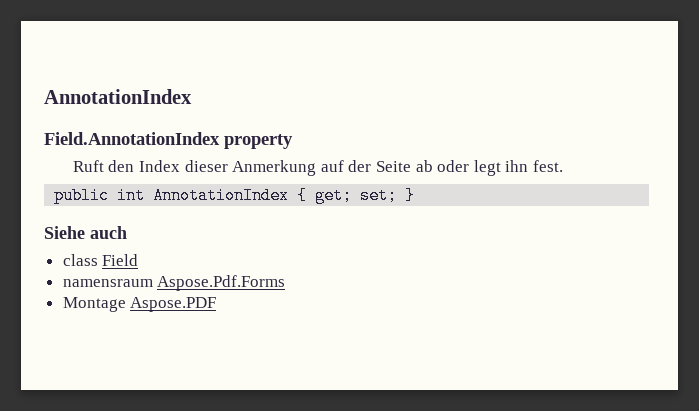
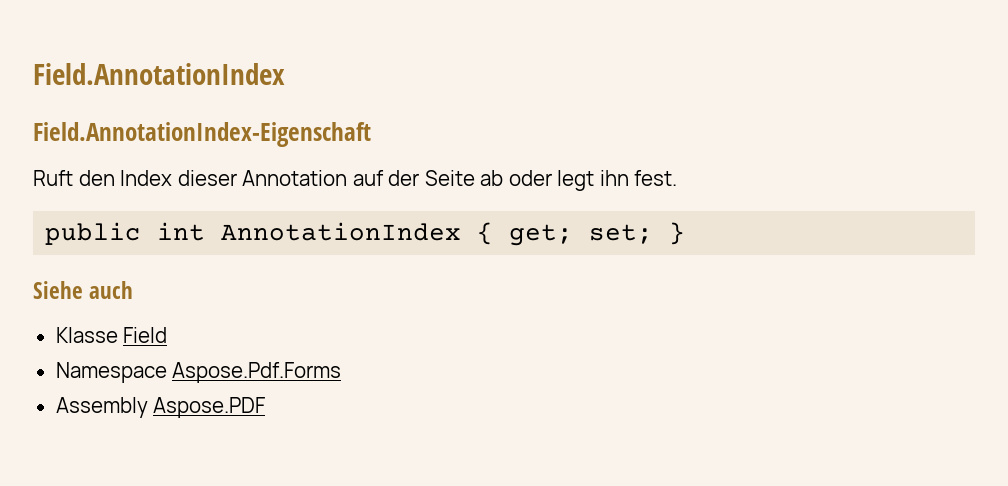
[44,89,192,104] [44,132,293,149] AnnotationIndex // Field.AnnotationIndex property -> [33,63,285,85] [33,122,371,147] Field.AnnotationIndex // Field.AnnotationIndex-Eigenschaft
[232,160,317,176] Anmerkung -> [242,170,348,186] Annotation
[62,254,98,266] class -> [55,327,118,343] Klasse
[62,279,153,287] namensraum -> [55,362,167,383] Namespace
[62,297,126,312] Montage -> [55,397,148,418] Assembly

